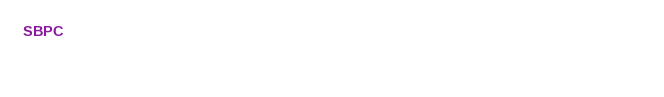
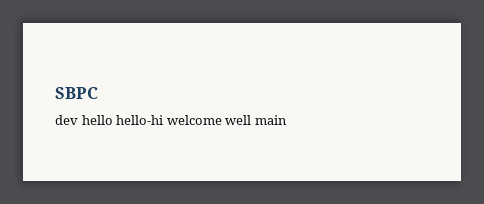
(64, 31) none -> [55,115,287,125] // dev hello hello-hi welcome well main

